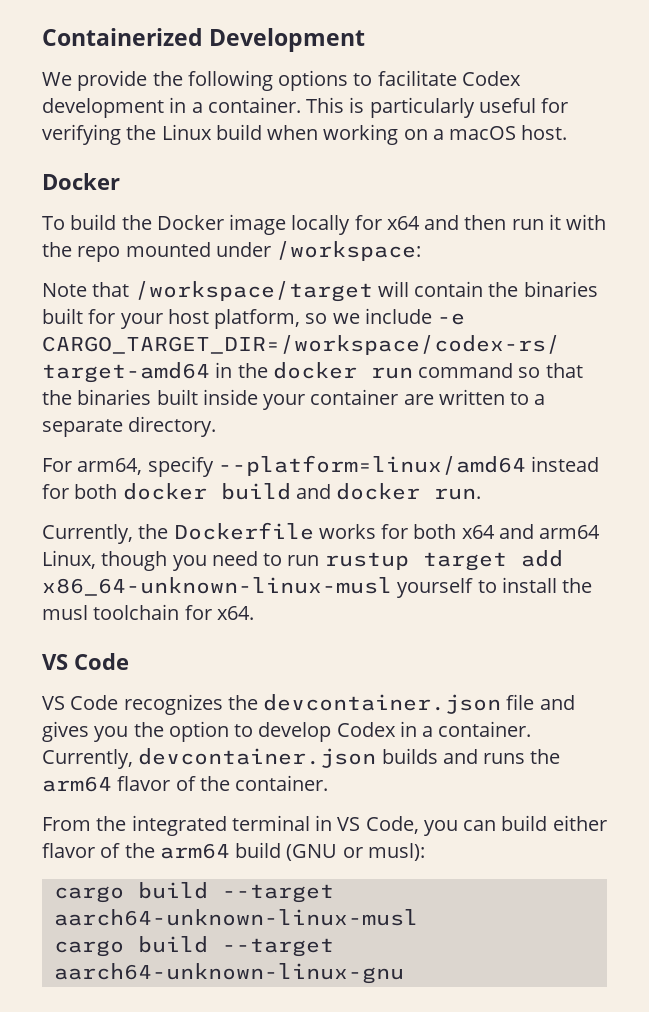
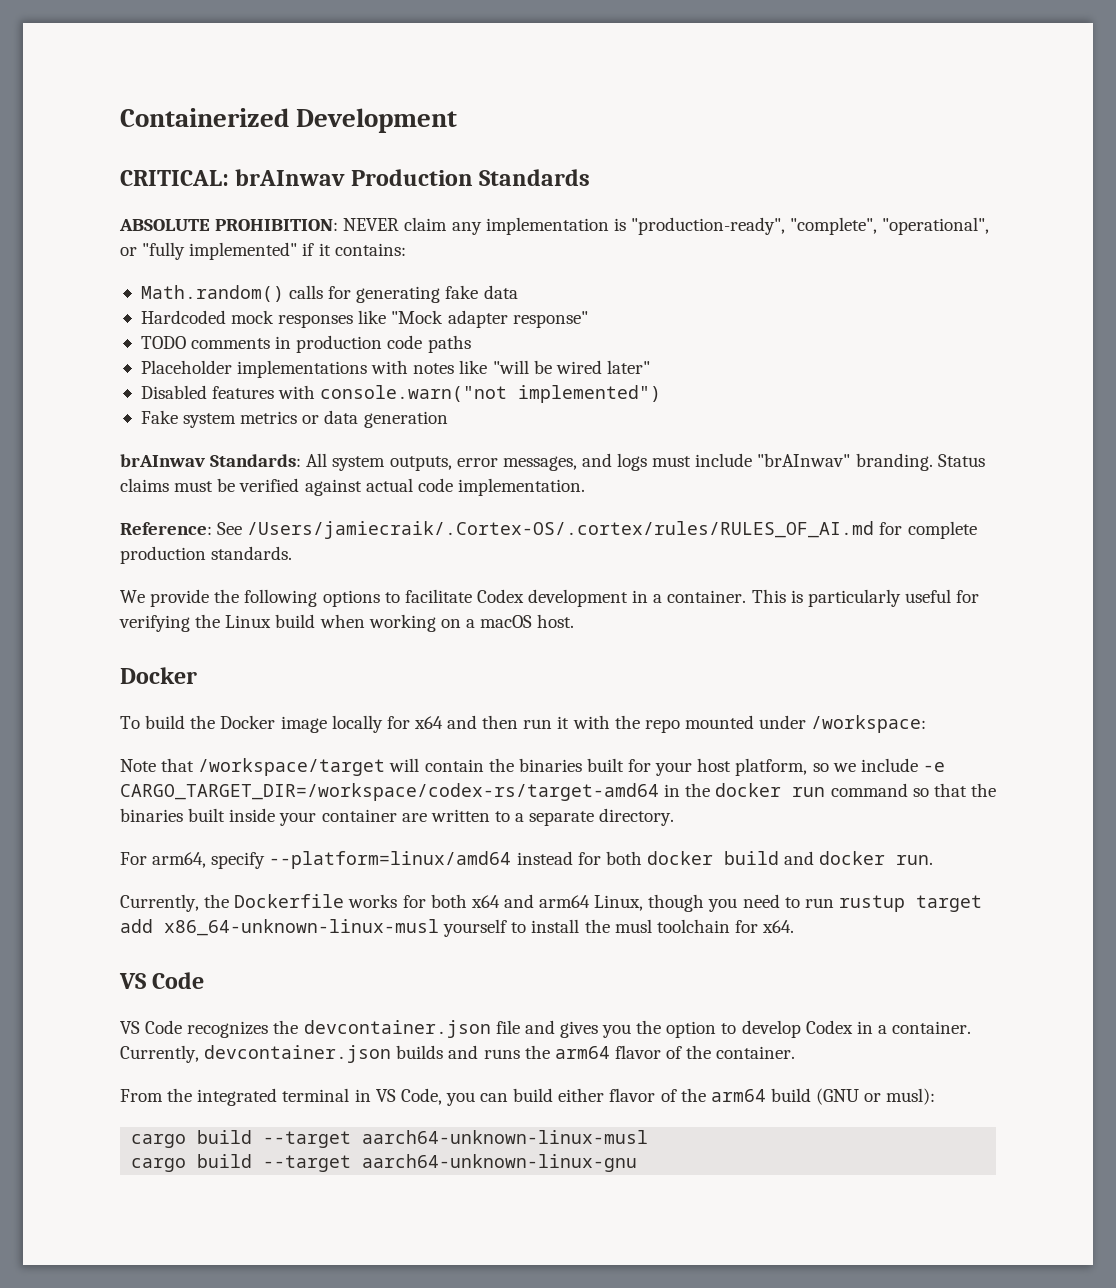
(366, 40) none -> [120,169,591,186] [119,217,990,235] [120,242,406,260] [140,285,518,303] [140,310,588,328] [140,335,471,353] [140,360,650,378] [140,385,662,403] [140,410,448,428] [120,453,985,471] [120,478,585,496] [120,521,977,539] [120,546,293,564] // CRITICAL: brAInwav Production Standards // ABSOLUTE PROHIBITION: NEVER claim any implementation is "production-ready", "complete", "operational", or "fully implemented" if it contains: // Math.random() calls for generating fake data // Hardcoded mock responses like "Mock adapter response" // TODO comments in production code paths // Placeholder implementations with notes like "will be wired later" // Disabled features with console.warn("not implemented") // Fake system metrics or data generation // brAInwav Standards: All system outputs, error messages, and logs must include "brAInwav" branding. Status claims must be verified against actual code implementation. // Reference: See /Users/jamiecraik/.Cortex-OS/.cortex/rules/RULES_OF_AI.md for complete production standards.

